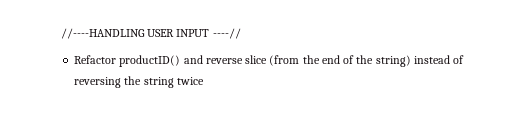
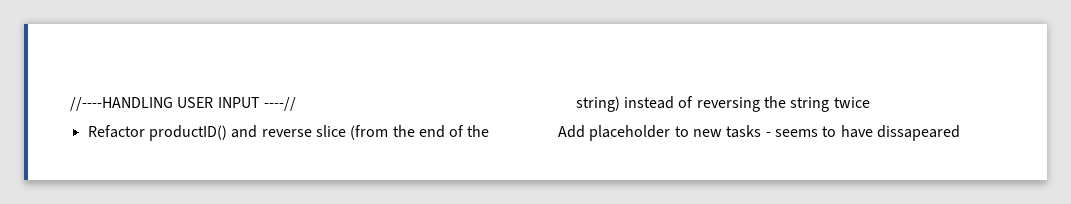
(204, 81) none -> [558,125,960,141] // Add placeholder to new tasks - seems to have dissapeared

